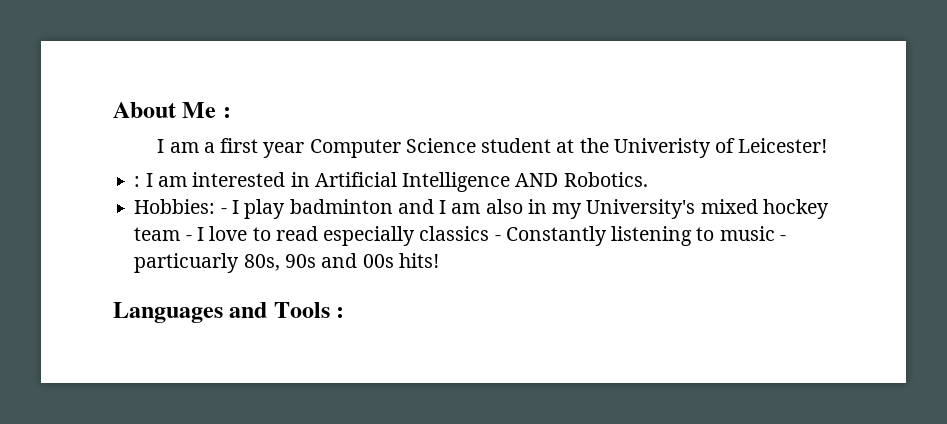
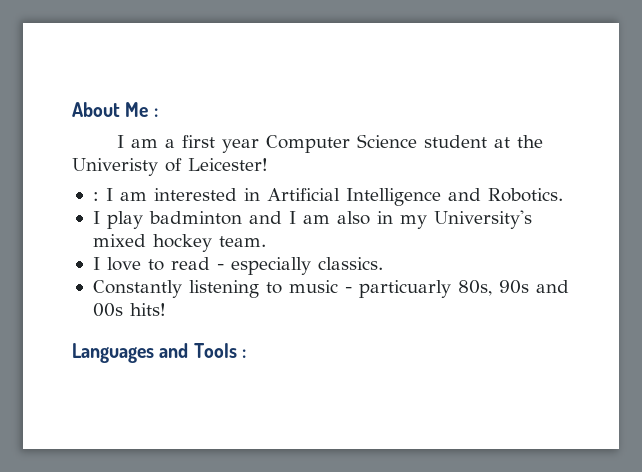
[515,173,559,187] AND -> [447,188,481,201] and
[134,199,227,214] Hobbies: - -> (563, 195) none
[134,227,192,241] team - -> [218,236,266,247] team. //
[323,226,501,246] especially classics - -> [216,257,383,275] - especially classics. //

